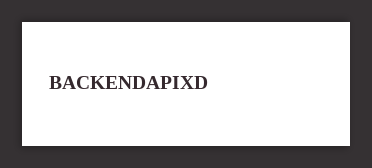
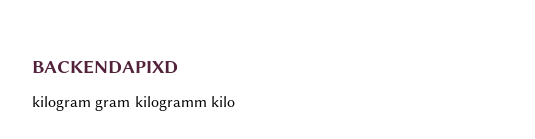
(208, 82) none -> [32,96,235,111] // kilogram gram kilogramm kilo

